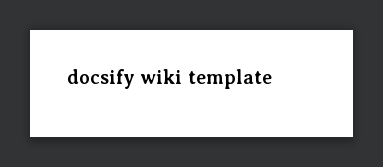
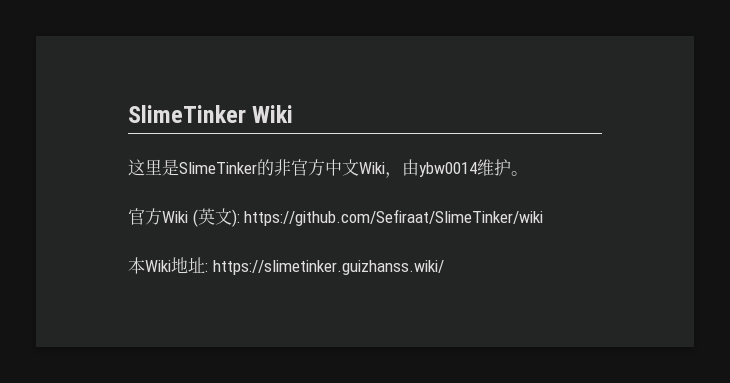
[67,69,272,89] docsify wiki template -> [128,105,294,123] [128,159,528,178] [128,208,544,227] [128,257,444,275] SlimeTinker Wiki // 这里是SlimeTinker的非官方中文Wiki，由ybw0014维护。 // 官方Wiki (英文): https://github.com/Sefiraat/SlimeTinker/wiki // 本Wiki地址: https://slimetinker.guizhanss.wiki/

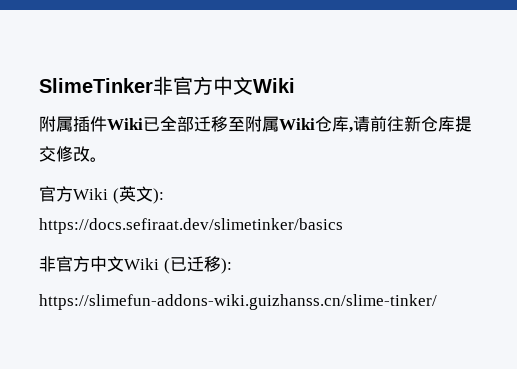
[128,105,294,123] [128,159,511,178] SlimeTinker Wiki // 这里是SlimeTinker的非官方中文Wiki，由ybw0014维护 -> [39,76,295,95] [39,116,472,133] [39,146,90,162] SlimeTinker非官方中文Wiki // 附属插件Wiki已全部迁移至附属Wiki仓库,请前往新仓库提交修改
[244,209,544,226] [128,257,444,275] https://github.com/Sefiraat/SlimeTinker/wiki // 本Wiki地址: https://slimetinker.guizhanss.wiki/ -> [39,218,343,234] [39,256,232,274] [39,294,437,310] // https://docs.sefiraat.dev/slimetinker/basics // 非官方中文Wiki (已迁移): // https://slimefun-addons-wiki.guizhanss.cn/slime-tinker/

